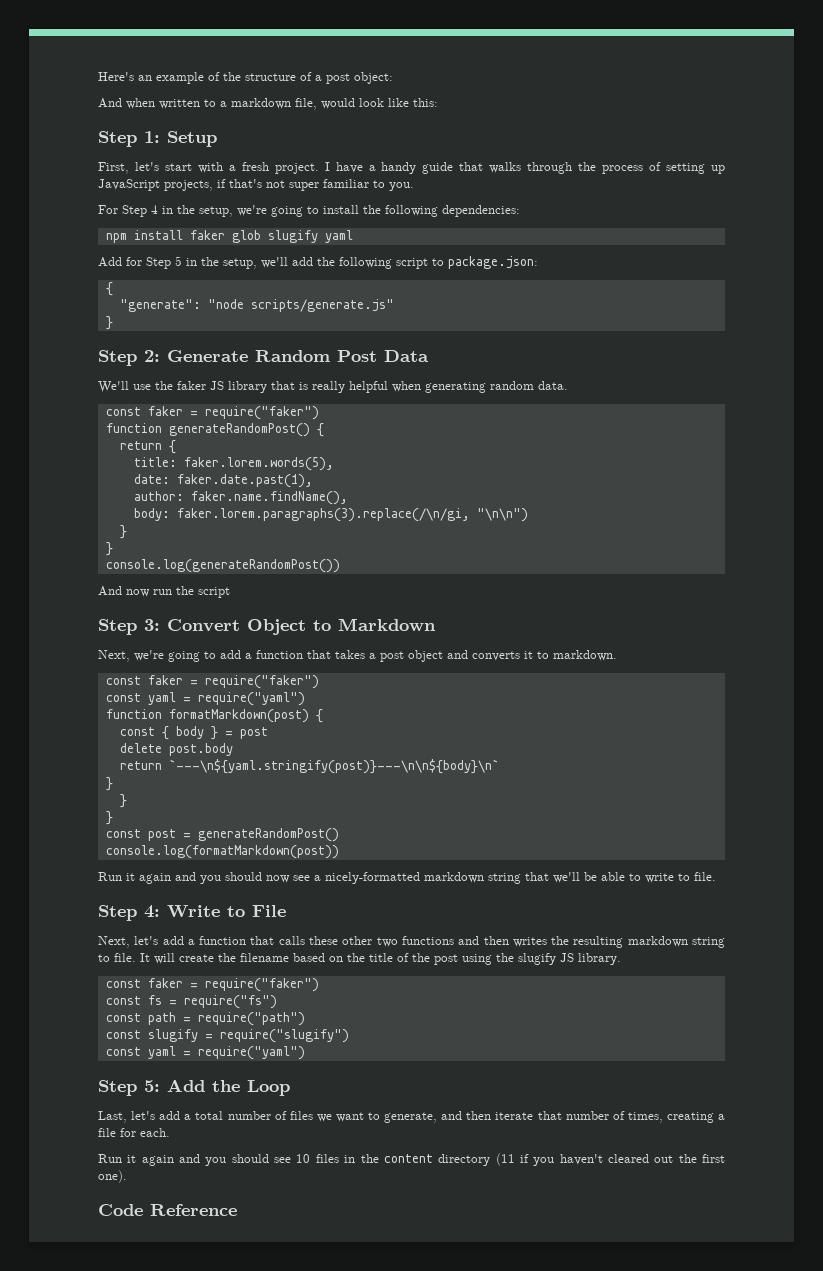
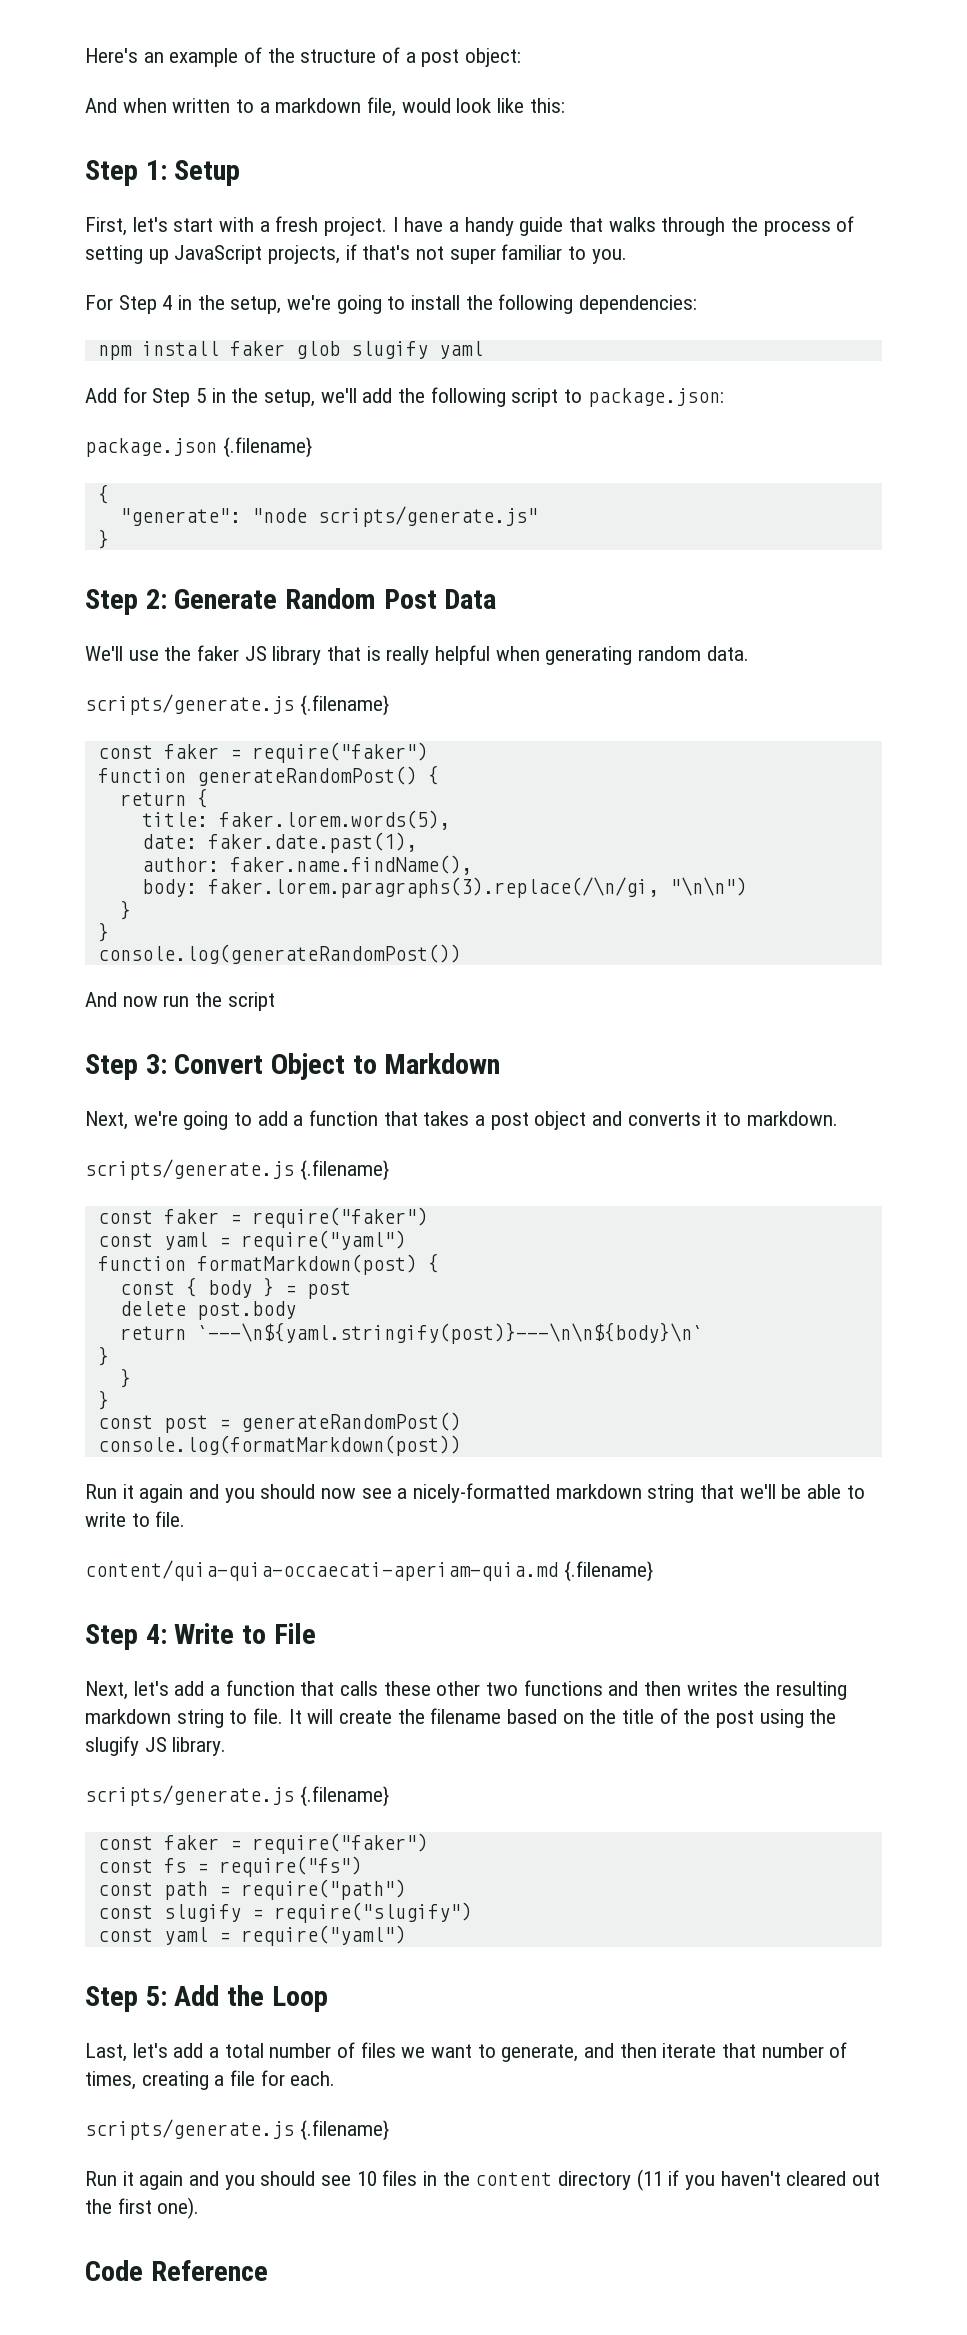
(538, 262) none -> [85,437,312,458] // package.json {.filename}
(568, 385) none -> [85,694,389,716] // scripts/generate.js {.filename}
(617, 655) none -> [85,1159,389,1181] // scripts/generate.js {.filename}
(716, 876) none -> [85,1560,653,1582] // content/quia-quia-occaecati-aperiam-quia.md {.filename}
(621, 959) none -> [85,1785,389,1807] // scripts/generate.js {.filename}
(170, 1132) none -> [85,2119,389,2141] // scripts/generate.js {.filename}

